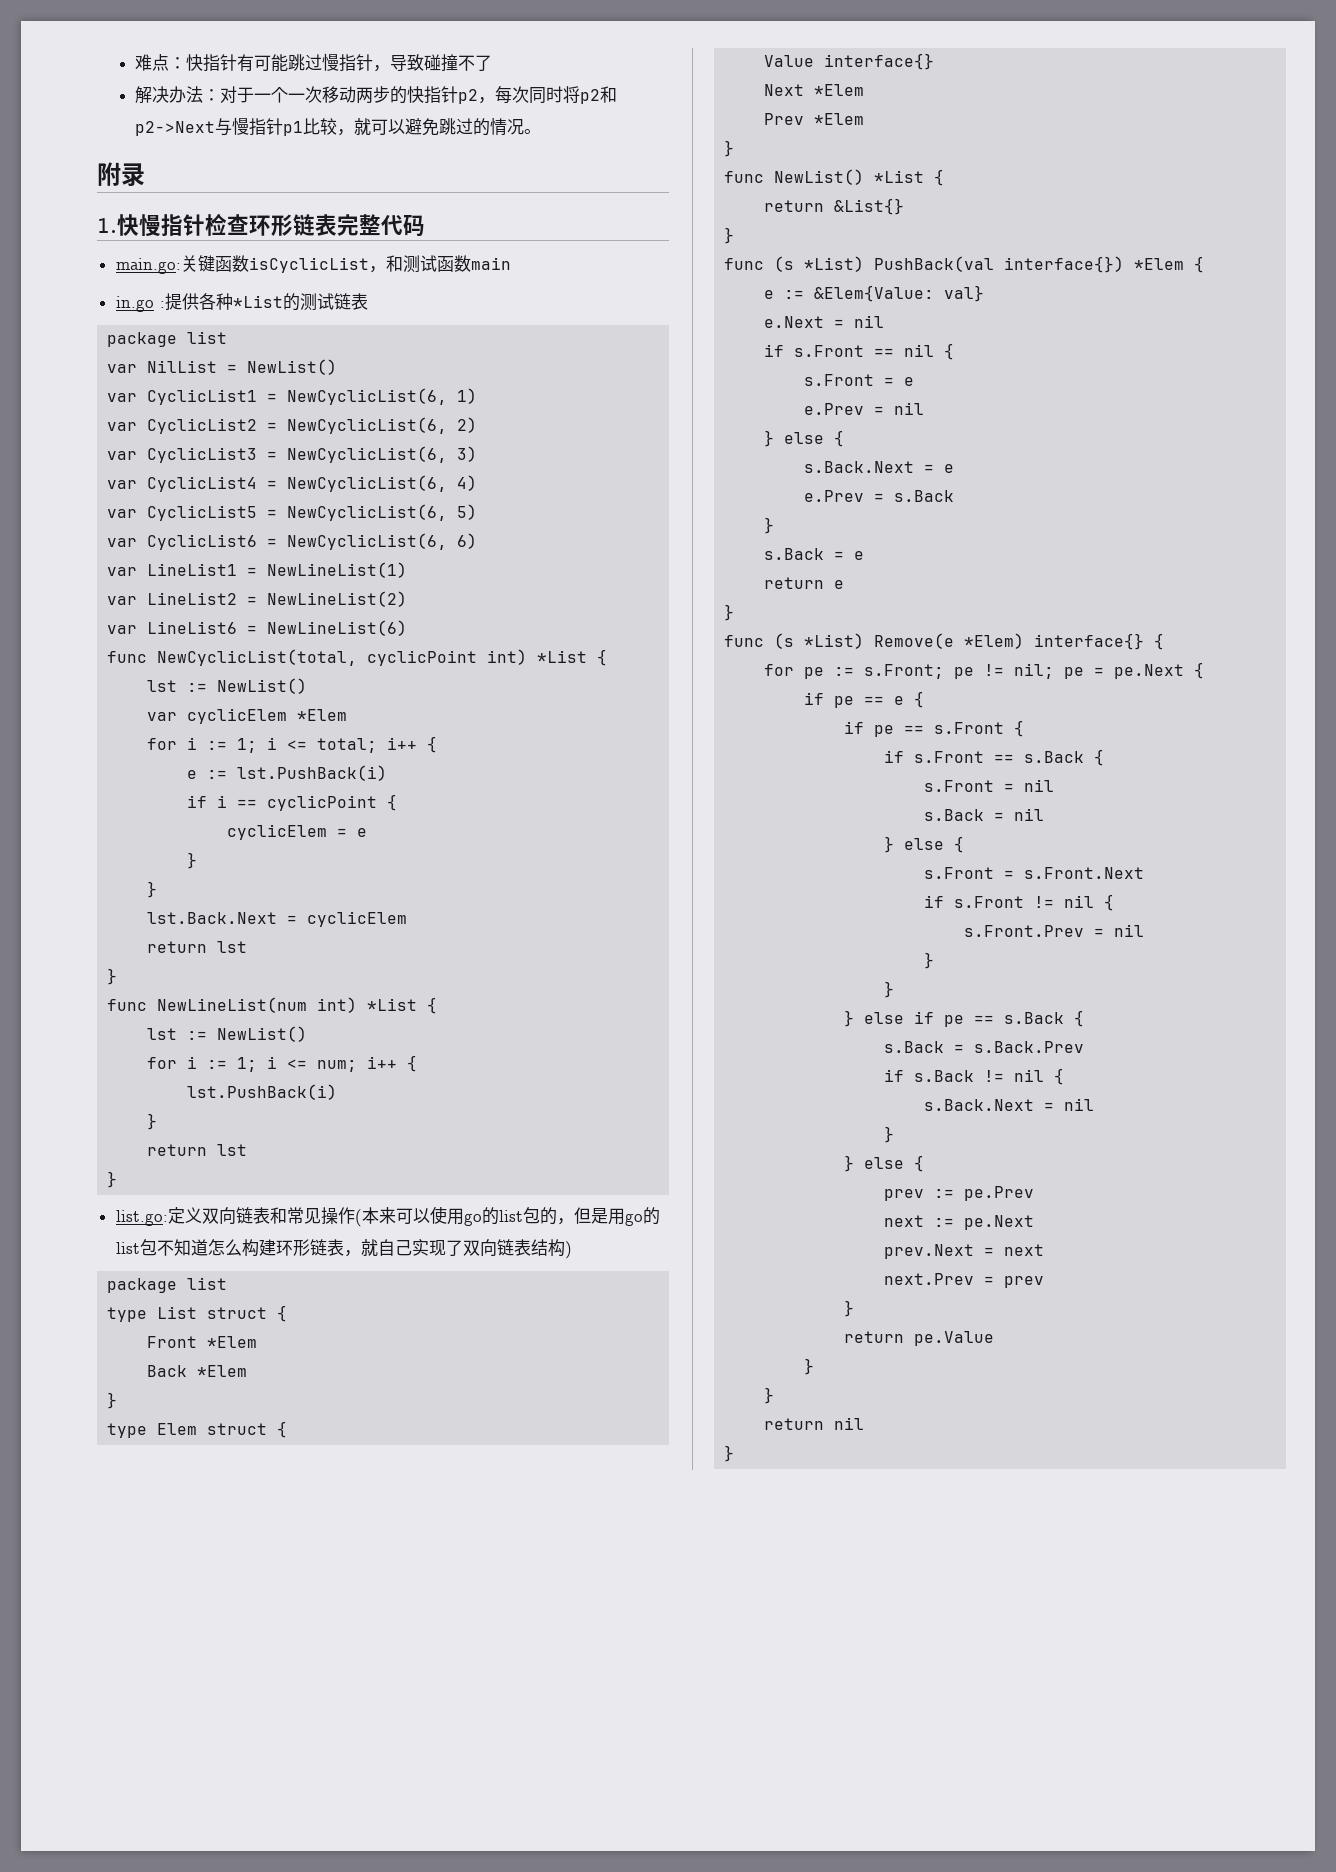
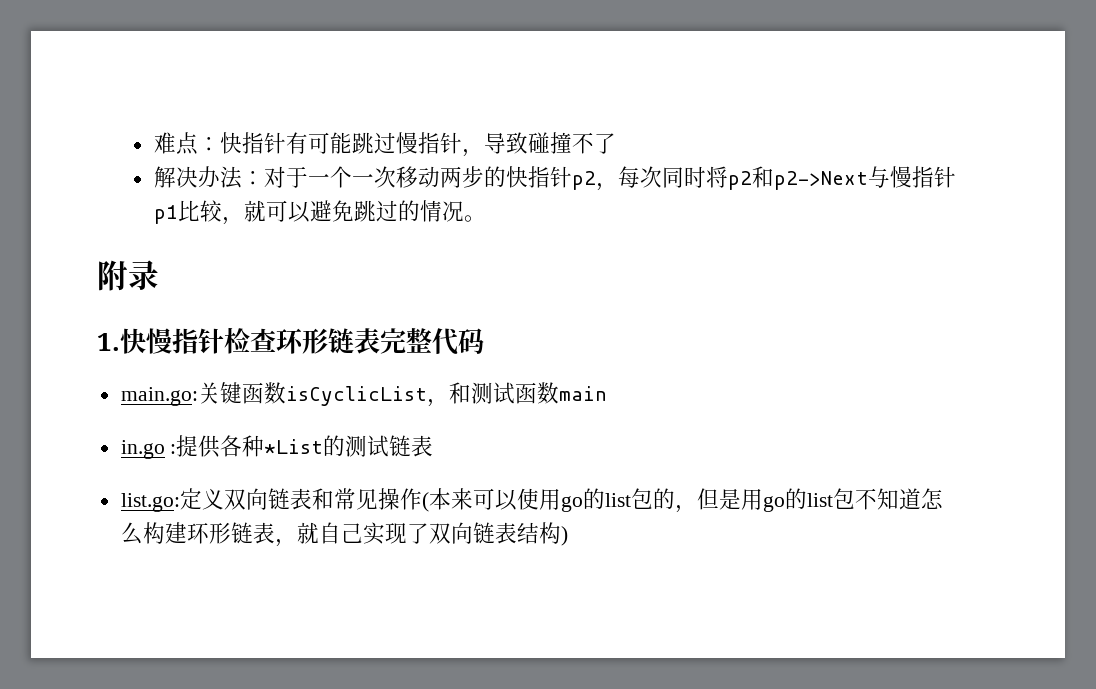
[107,331,228,347] [107,359,338,375] [107,388,478,405] [107,417,478,434] [107,446,478,463] [107,475,478,492] [107,504,478,521] [107,533,478,550] [107,562,408,578] [107,591,408,607] [107,620,408,636] [107,649,608,666] [147,678,308,694] [147,708,348,724] [147,736,438,753] [187,765,388,781] [187,794,398,811] [227,824,368,840] [187,852,198,869] [147,881,158,898] [147,911,408,927] [147,941,248,953] [107,968,118,985] [107,997,438,1014] [147,1026,308,1042] [147,1055,418,1072] [187,1084,338,1100] [147,1113,158,1130] [147,1144,248,1156] [107,1171,118,1188] // package list // var NilList = NewList() // var CyclicList1 = NewCyclicList(6, 1) // var CyclicList2 = NewCyclicList(6, 2) // var CyclicList3 = NewCyclicList(6, 3) // var CyclicList4 = NewCyclicList(6, 4) // var CyclicList5 = NewCyclicList(6, 5) // var CyclicList6 = NewCyclicList(6, 6) // var LineList1 = NewLineList(1) // var LineList2 = NewLineList(2) // var LineList6 = NewLineList(6) // func NewCyclicList(total, cyclicPoint int) *List { // lst := NewList() // var cyclicElem *Elem // for i := 1; i <= total; i++ { // e := lst.PushBack(i) // if i == cyclicPoint { // cyclicElem = e // } // } // lst.Back.Next = cyclicElem // return lst // } // func NewLineList(num int) *List { // lst := NewList() // for i := 1; i <= num; i++ { // lst.PushBack(i) // } // return lst // } -> (434, 446) none
[107,1277,228,1293] [107,1305,288,1322] [147,1336,258,1348] [147,1365,248,1377] [107,1392,118,1409] [107,1421,288,1438] [764,53,935,70] [764,84,865,96] [764,113,865,125] [724,140,735,157] [724,169,945,186] [764,198,905,215] [724,227,735,244] [724,256,1205,273] [764,285,985,302] [764,315,885,328] [764,343,955,360] [804,374,915,386] [804,402,925,415] [764,430,845,447] [804,461,955,473] [804,490,955,502] [764,517,775,534] [764,548,865,560] [764,577,845,589] [724,604,735,621] [724,633,1165,650] [764,662,1205,679] [804,691,925,708] [844,720,1025,737] [884,749,1105,766] [924,779,1055,792] [924,808,1045,821] [884,836,965,853] [924,867,1145,879] [924,894,1115,911] [964,924,1145,937] [924,952,935,969] [884,981,895,998] [844,1010,1085,1027] [884,1041,1085,1053] [884,1068,1065,1085] [924,1098,1095,1111] [884,1126,895,1143] [844,1155,925,1172] [884,1186,1035,1201] [884,1215,1035,1230] [884,1244,1045,1259] [884,1273,1045,1288] [844,1300,855,1317] [844,1331,995,1346] [804,1358,815,1375] [764,1387,775,1404] [764,1417,865,1430] [724,1445,735,1462] // package list // type List struct { // Front *Elem // Back *Elem // } // type Elem struct { // Value interface{} // Next *Elem // Prev *Elem // } // func NewList() *List { // return &List{} // } // func (s *List) PushBack(val interface{}) *Elem { // e := &Elem{Value: val} // e.Next = nil // if s.Front == nil { // s.Front = e // e.Prev = nil // } else { // s.Back.Next = e // e.Prev = s.Back // } // s.Back = e // return e // } // func (s *List) Remove(e *Elem) interface{} { // for pe := s.Front; pe != nil; pe = pe.Next { // if pe == e { // if pe == s.Front { // if s.Front == s.Back { // s.Front = nil // s.Back = nil // } else { // s.Front = s.Front.Next // if s.Front != nil { // s.Front.Prev = nil // } // } // } else if pe == s.Back { // s.Back = s.Back.Prev // if s.Back != nil { // s.Back.Next = nil // } // } else { // prev := pe.Prev // next := pe.Next // prev.Next = next // next.Prev = prev // } // return pe.Value // } // } // return nil // } -> (568, 536) none

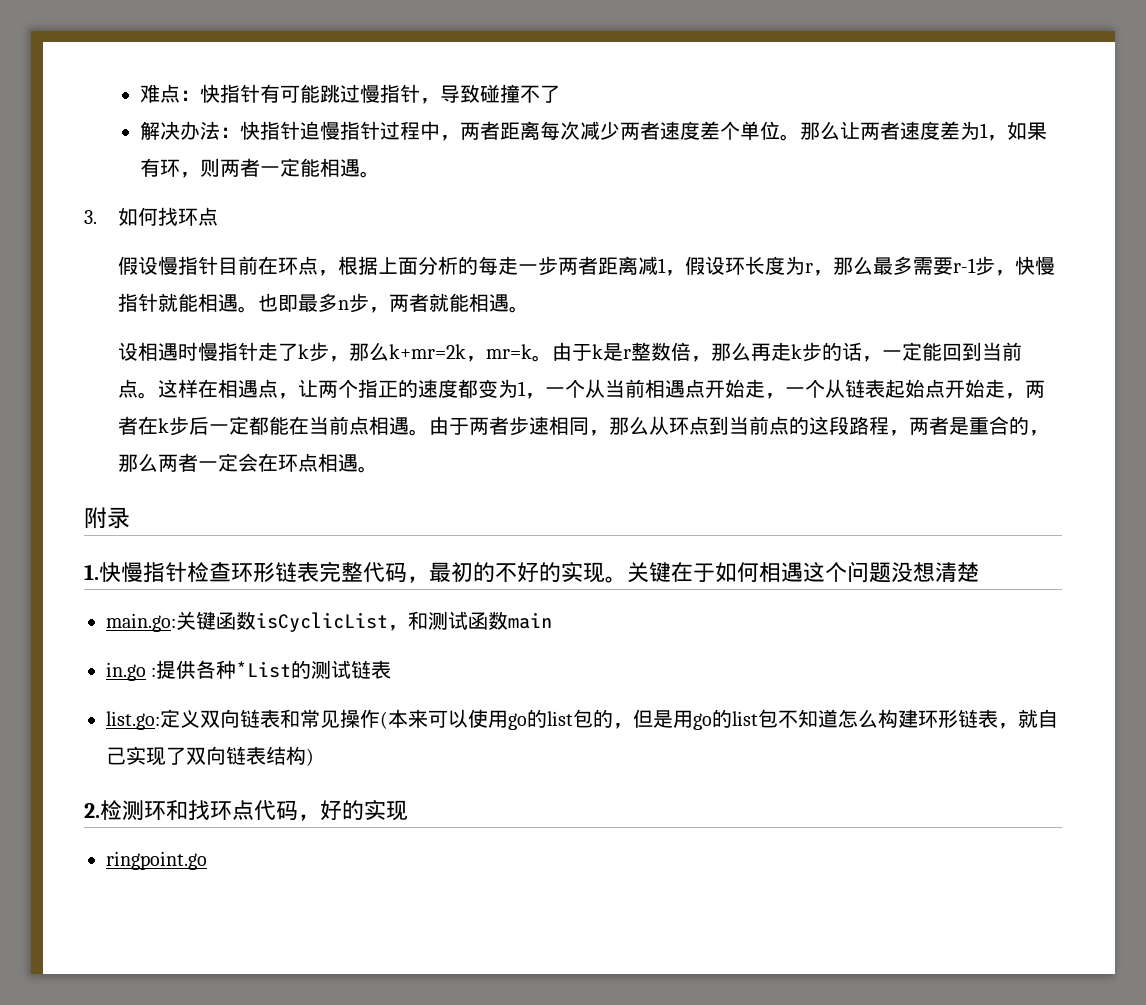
[263,166,956,191] [153,200,464,225] 对于一个一次移动两步的快指针p2，每次同时将p2和p2->Next与慢指针p1比较，就可以避免跳过的情况 -> [240,121,1048,141] [140,158,381,178] [84,207,219,226] [118,256,1056,276] [118,293,530,313] [118,342,1023,362] [118,379,1046,399] [118,416,1050,436] [118,453,359,472] 快指针追慢指针过程中，两者距离每次减少两者速度差个单位。那么让两者速度差为1，如果有环，则两者一定能相遇。 // 3.如何找环点 // 假设慢指针目前在环点，根据上面分析的每走一步两者距离减1，假设环长度为r，那么最多需要r-1步，快慢指针就能相遇。也即最多n步，两者就能相遇。 // 设相遇时慢指针走了k步，那么k+mr=2k，mr=k。由于k是r整数倍，那么再走k步的话，一定能回到当前点。这样在相遇点，让两个指正的速度都变为1，一个从当前相遇点开始走，一个从链表起始点开始走，两者在k步后一定都能在当前点相遇。由于两者步速相同，那么从环点到当前点的这段路程，两者是重合的，那么两者一定会在环点相遇
(484, 341) none -> [407,561,979,583] ，最初的不好的实现。关键在于如何相遇这个问题没想清楚
(568, 536) none -> [84,800,408,821] [106,851,207,870] // 2.检测环和找环点代码，好的实现 // ringpoint.go

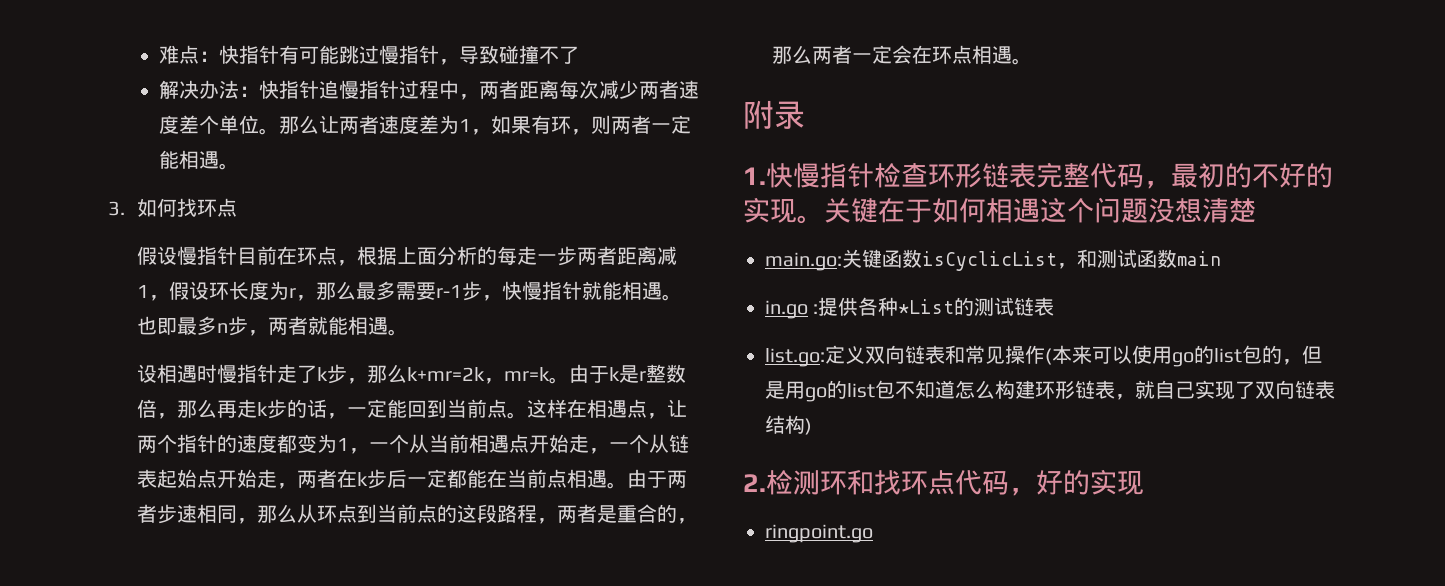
[378,380,399,398] 正 -> [197,434,218,453] 针

